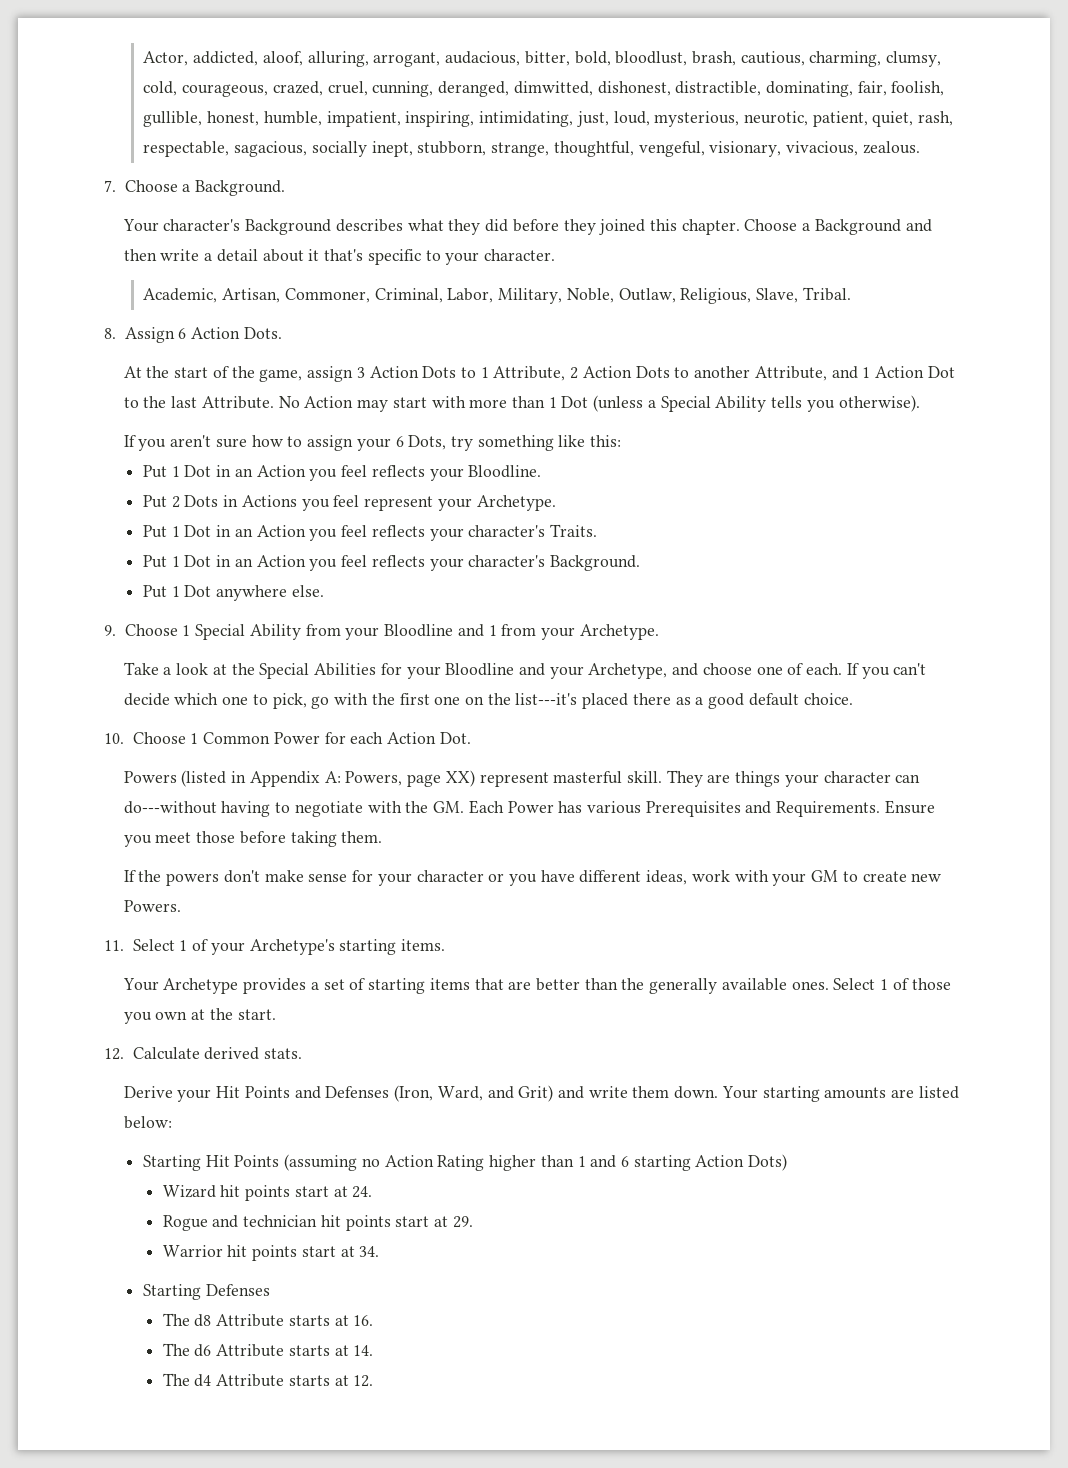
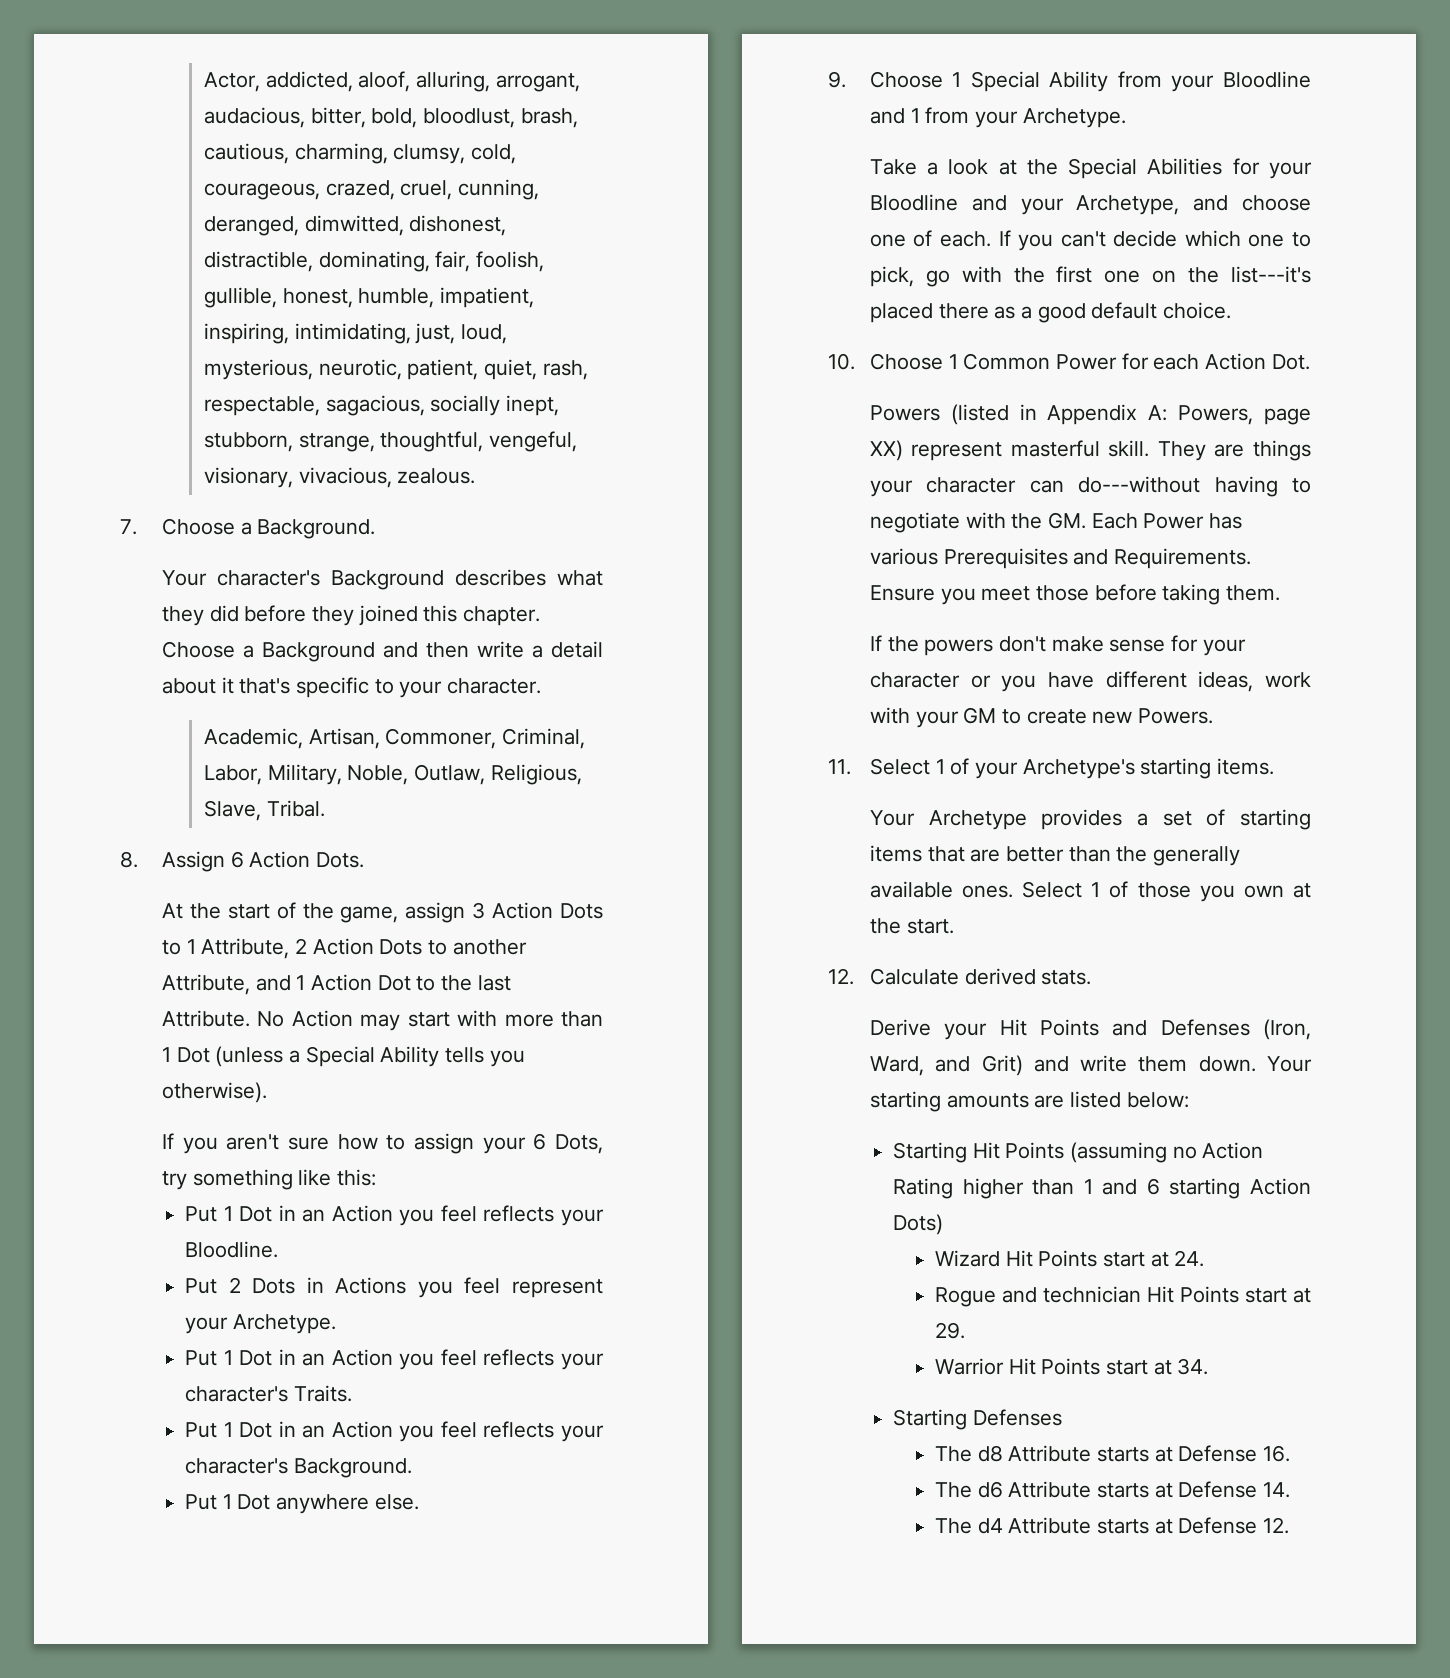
[220,1185,291,1201] hit points -> [1005,1250,1098,1267] Hit Points
[320,1215,391,1231] hit points -> [1146,1286,1239,1303] Hit Points
[227,1245,298,1261] hit points -> [1008,1358,1101,1375] Hit Points
(349, 1320) none -> [1178,1445,1258,1462] Defense
(349, 1350) none -> [1178,1481,1258,1498] Defense
(349, 1380) none -> [1178,1517,1258,1534] Defense

